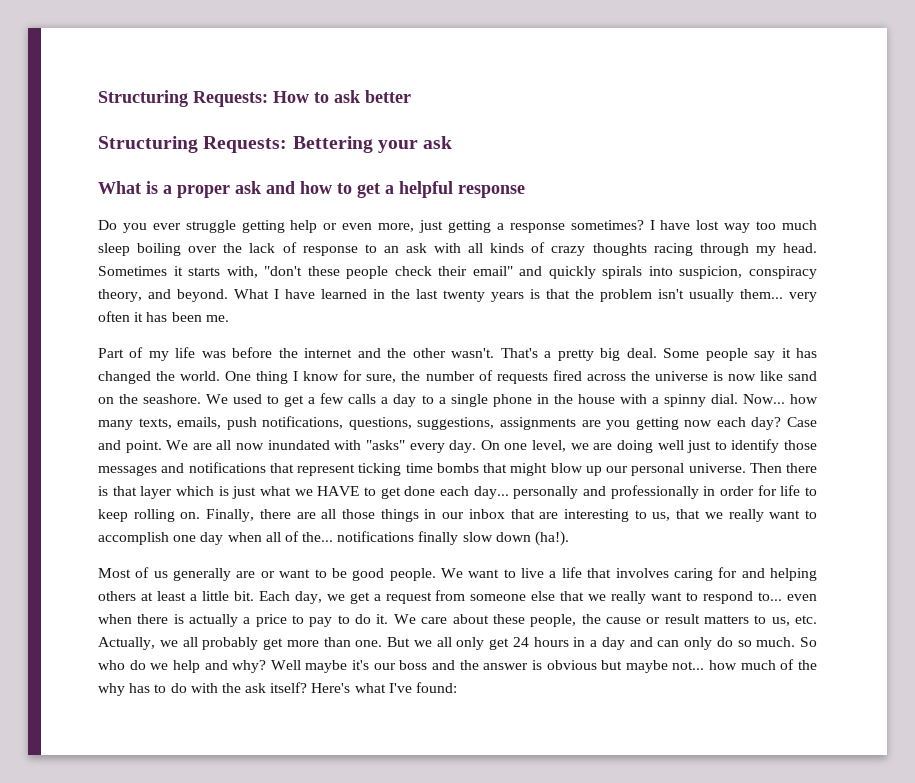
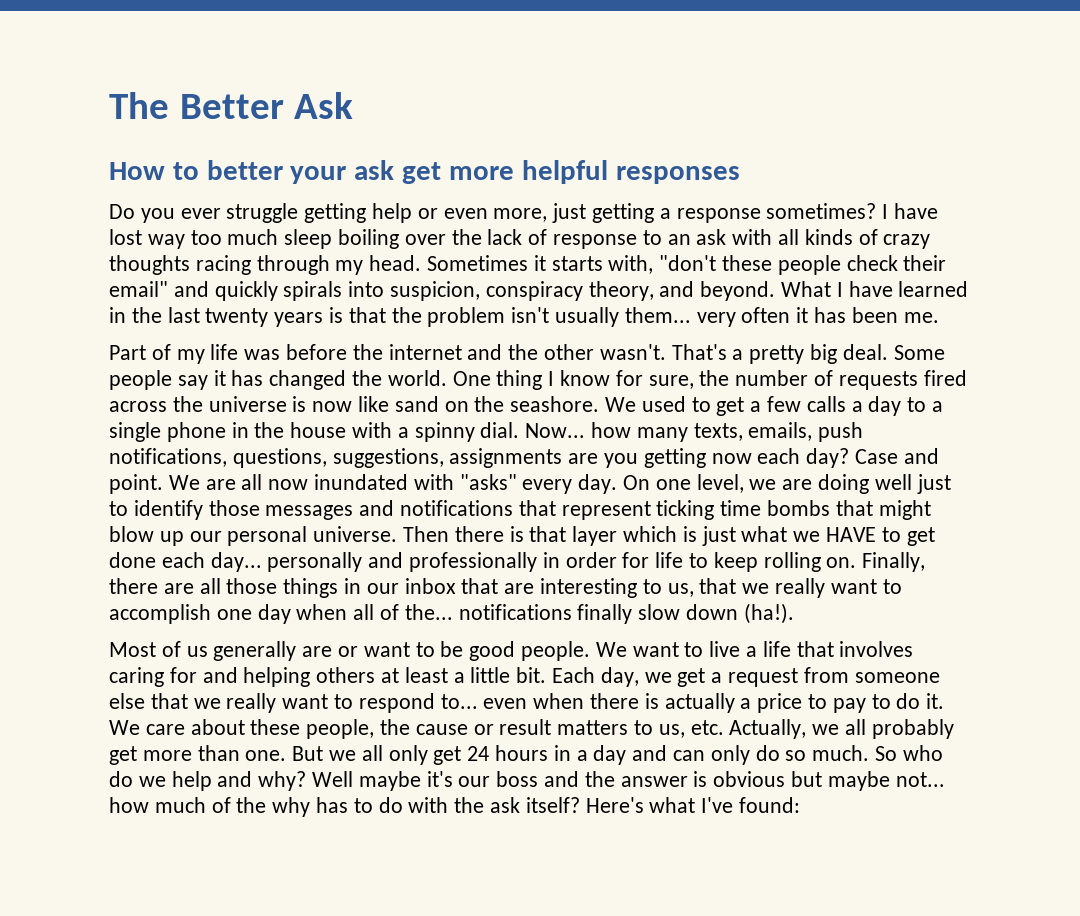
[98,90,268,107] Structuring Requests: -> [109,92,354,119] The Better Ask //
[334,90,360,103] ask -> (199, 171) none
[98,136,373,153] // Structuring Requests: Bettering -> (283, 170) none
[98,181,525,198] // What is a proper ask and how to get a helpful response -> [402,160,740,184] get more helpful responses

